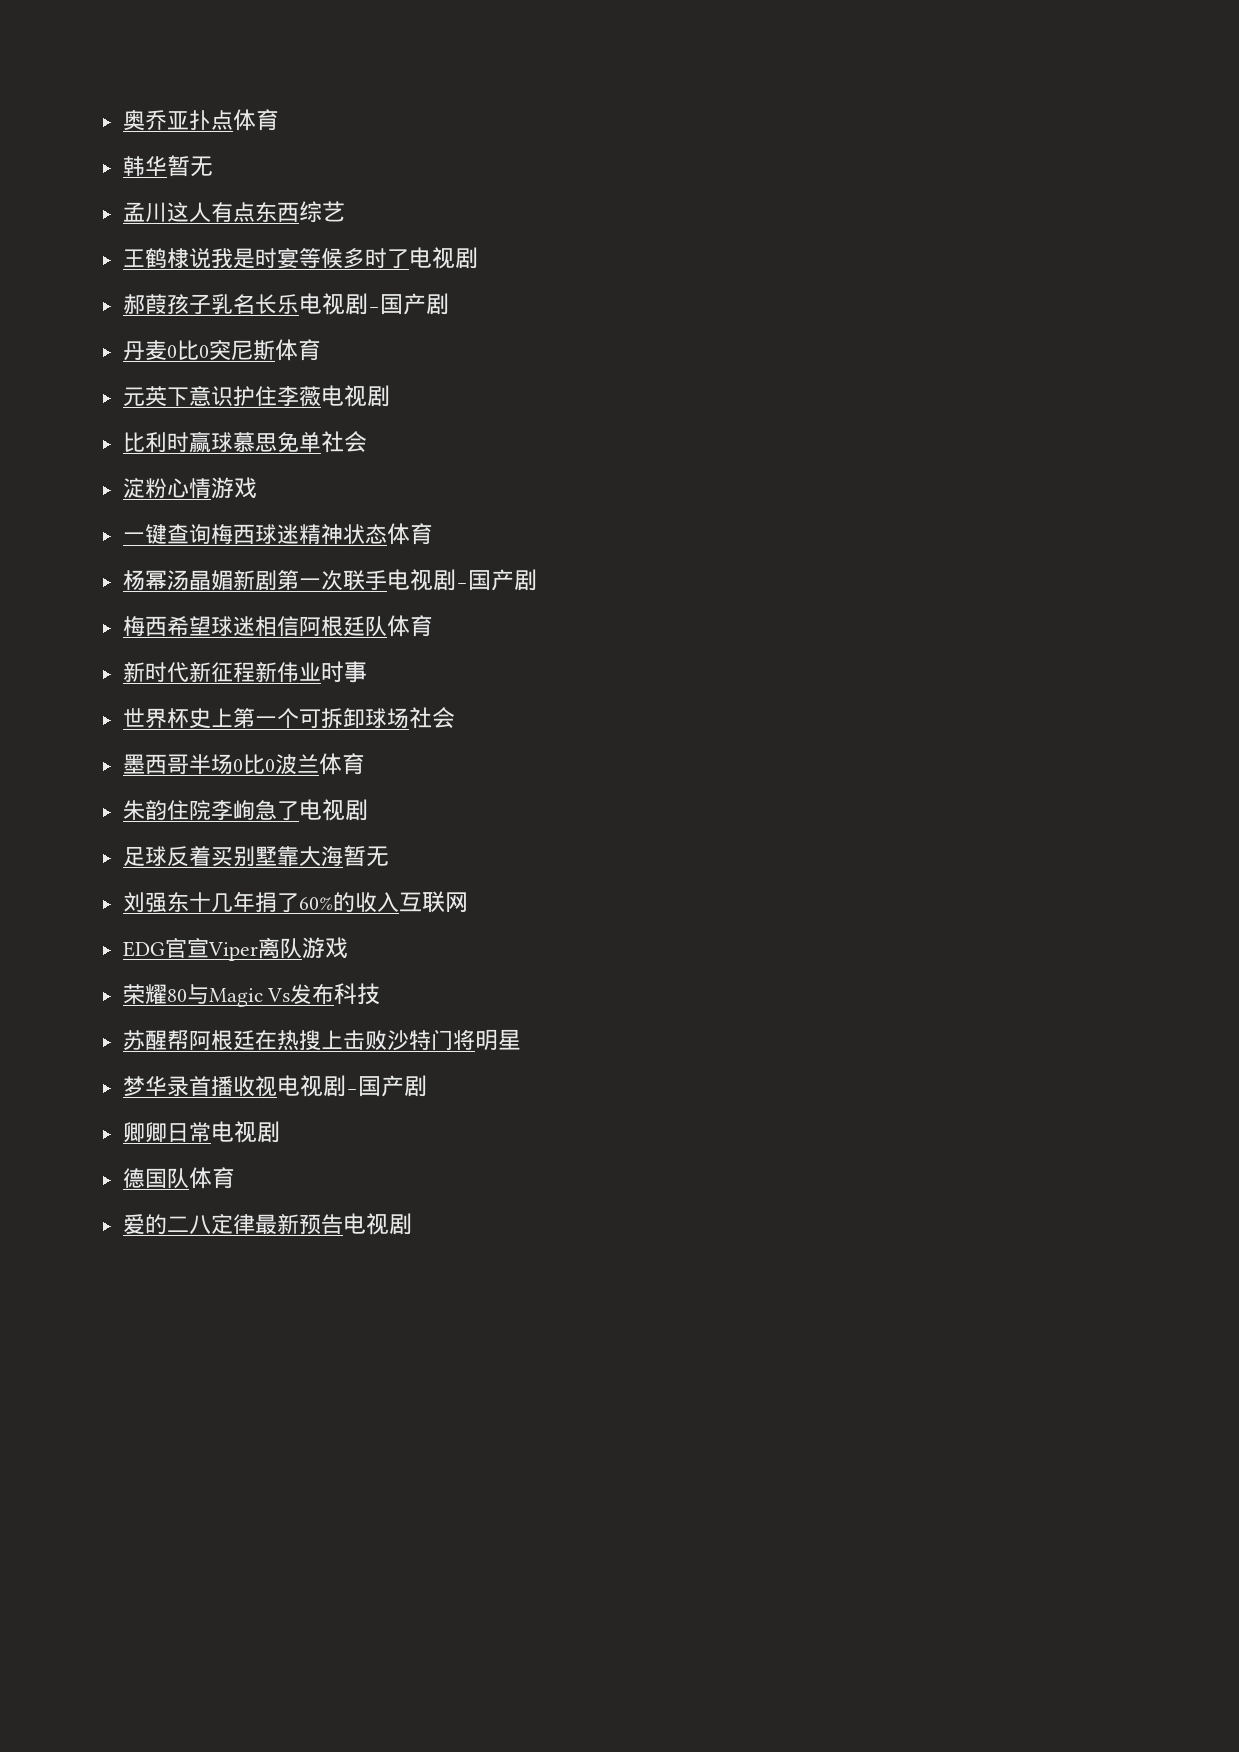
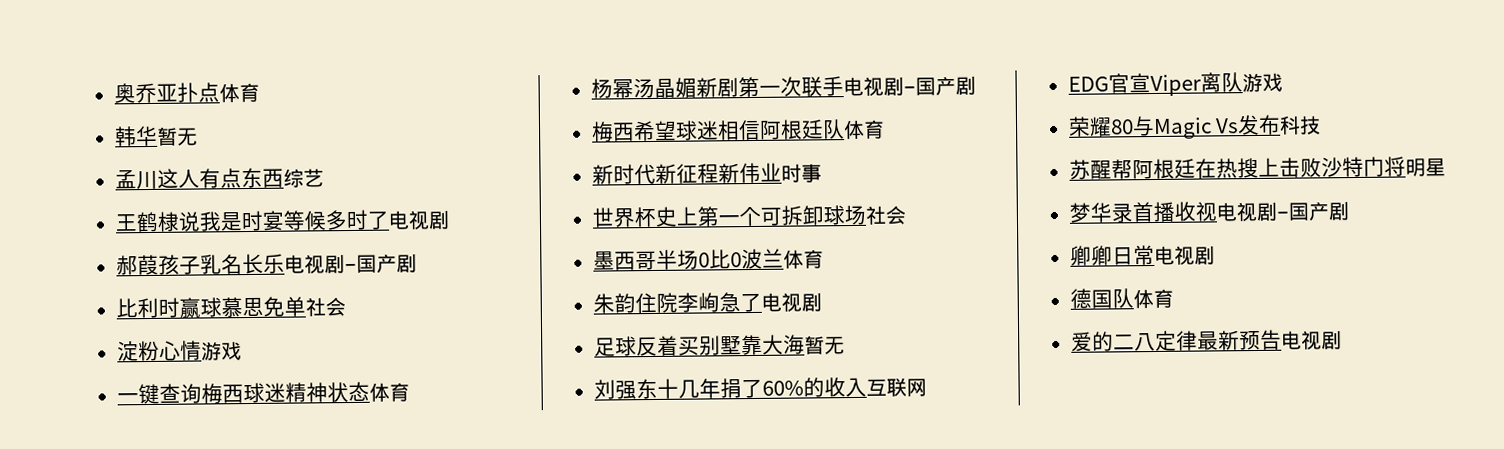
[122,339,321,361] [122,385,390,407] // 丹麦0比0突尼斯体育 // 元英下意识护住李薇电视剧 -> (417, 263) none

